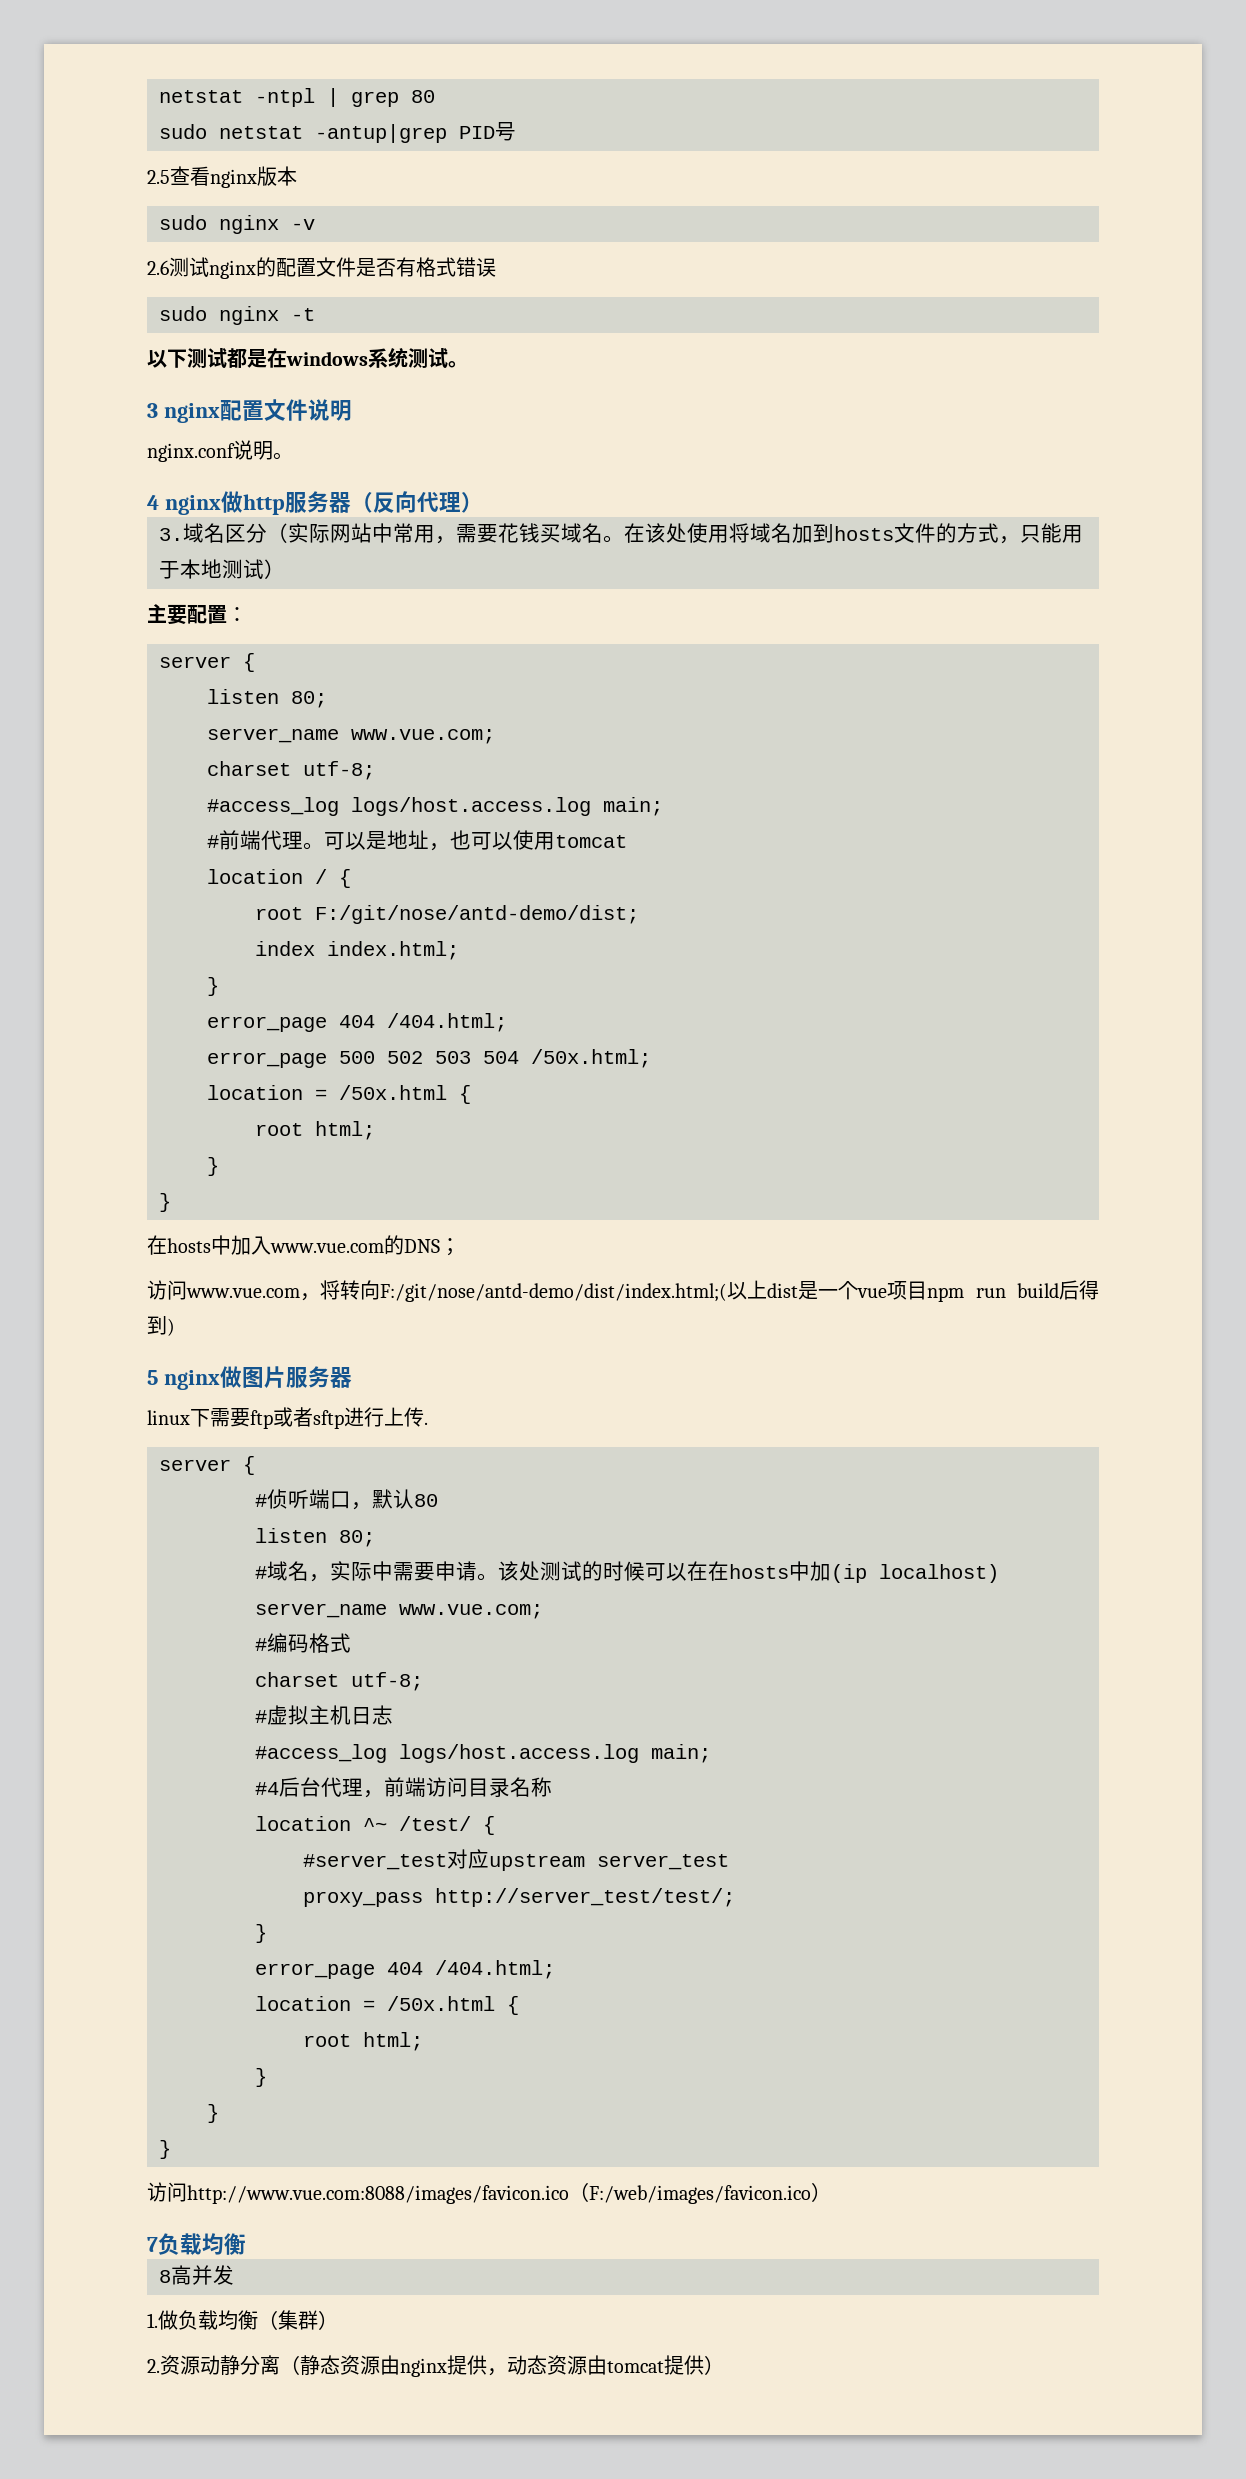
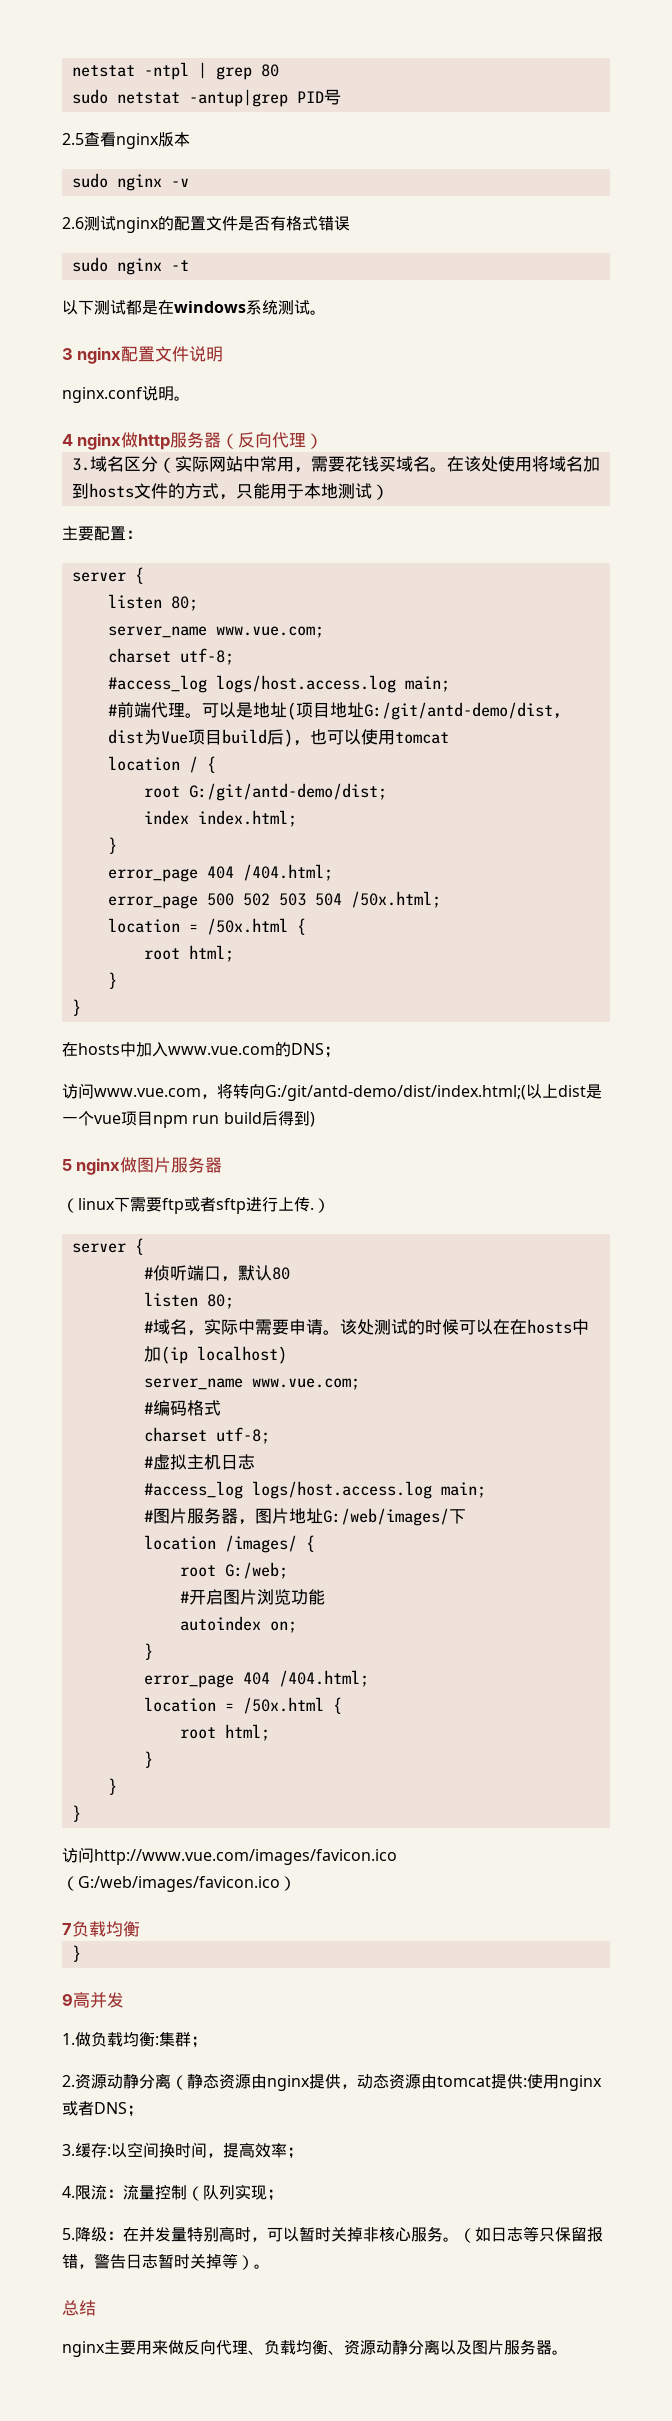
(429, 839) none -> [286,702,570,720] [107,729,293,747] (项目地址G:/git/antd-demo/dist，dist为Vue项目build后)
[315,905,639,924] F:/git/nose/antd-demo/dist; -> [188,783,387,801] G:/git/antd-demo/dist;
[380,1283,727,1302] F:/git/nose/antd-demo/dist/index.html;( -> [265,1085,526,1101] G:/git/antd-demo/dist/index.html;(
(352, 1377) none -> [62,1198,78,1213] （
(428, 1423) none -> [314,1198,330,1213] ）
[255,1777,552,1798] [255,1816,495,1835] [303,1849,729,1871] [303,1888,735,1907] #4后台代理，前端访问目录名称 // location ^~ /test/ { // #server_test对应upstream server_test // proxy_pass http://server_test/test/; -> [143,1508,466,1526] [143,1535,315,1553] [179,1562,288,1579] [179,1589,325,1605] [179,1616,297,1633] #图片服务器，图片地址G:/web/images/下 // location /images/ { // root G:/web; // #开启图片浏览功能 // autoindex on;
[187,2182,811,2204] http://www.vue.com:8088/images/favicon.ico（F:/web/images/favicon.ico -> [94,1849,397,1865] [62,1876,280,1892] http://www.vue.com/images/favicon.ico（G:/web/images/favicon.ico
[159,2270,171,2283] 8 -> [71,1945,81,1962] [62,1993,73,2006] } // 9
[258,2310,338,2330] （集群） -> [155,2032,207,2048] :集群；
[704,2355,724,2375] ） -> [523,2074,602,2091] [62,2101,143,2117] [62,2142,303,2159] [62,2184,283,2201] [62,2226,603,2243] [62,2253,270,2270] [62,2300,96,2316] [62,2339,568,2357] :使用nginx或者DNS； // 3.缓存:以空间换时间，提高效率； // 4.限流：流量控制（队列实现； // 5.降级：在并发量特别高时，可以暂时关掉非核心服务。（如日志等只保留报错，警告日志暂时关掉等）。 // 总结 // nginx主要用来做反向代理、负载均衡、资源动静分离以及图片服务器。

